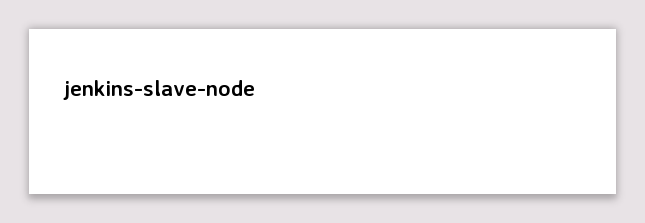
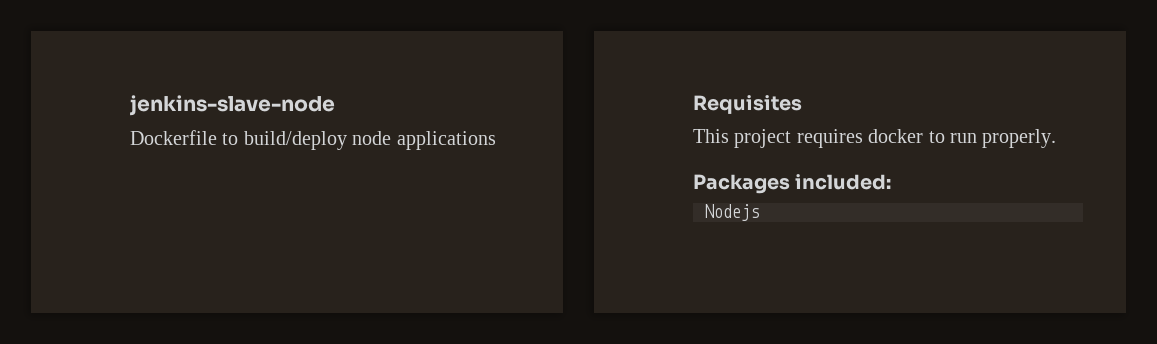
(255, 90) none -> [130,130,496,150] [693,95,802,114] [693,129,1057,148] [693,174,892,194] [705,204,759,221] // Dockerfile to build/deploy node applications // Requisites // This project requires docker to run properly. // Packages included: // Nodejs

